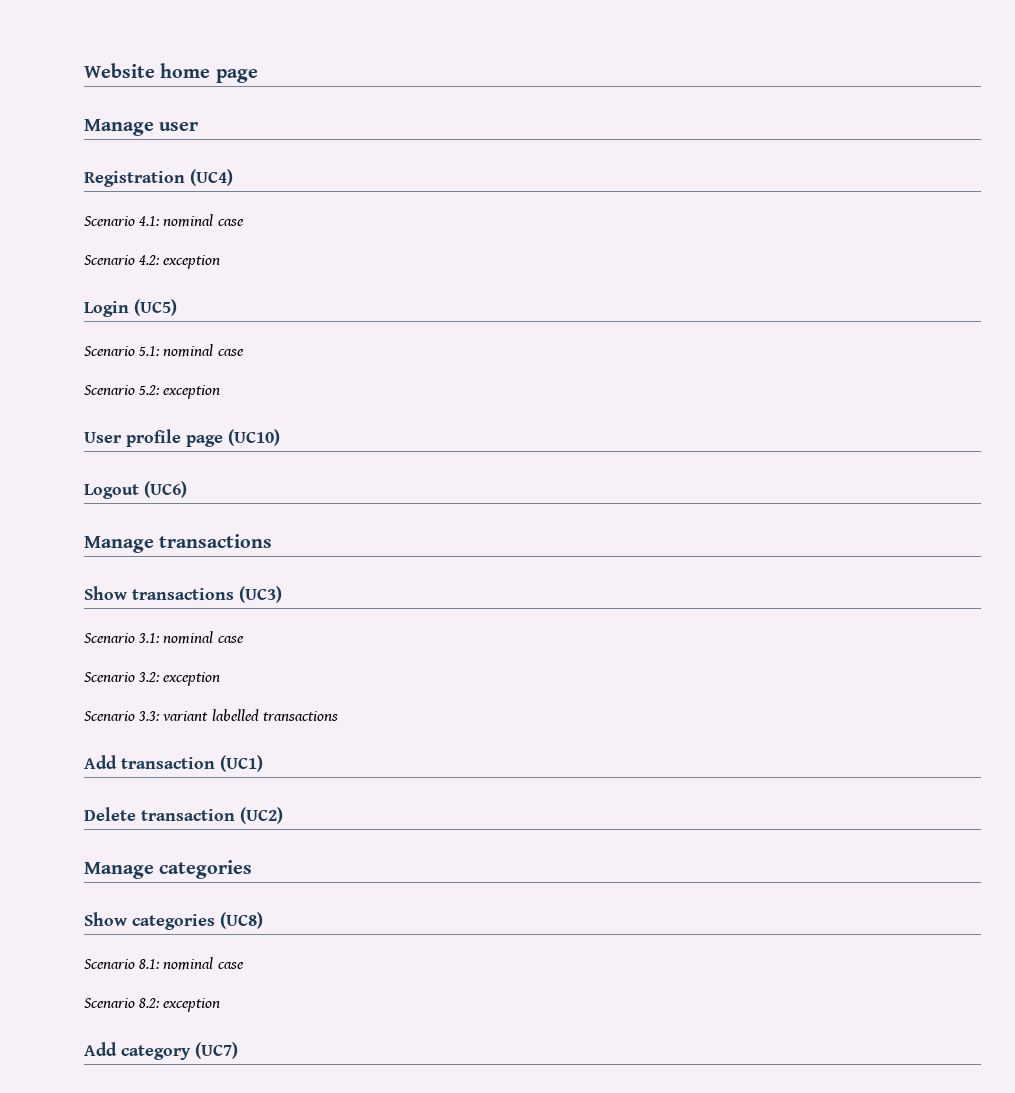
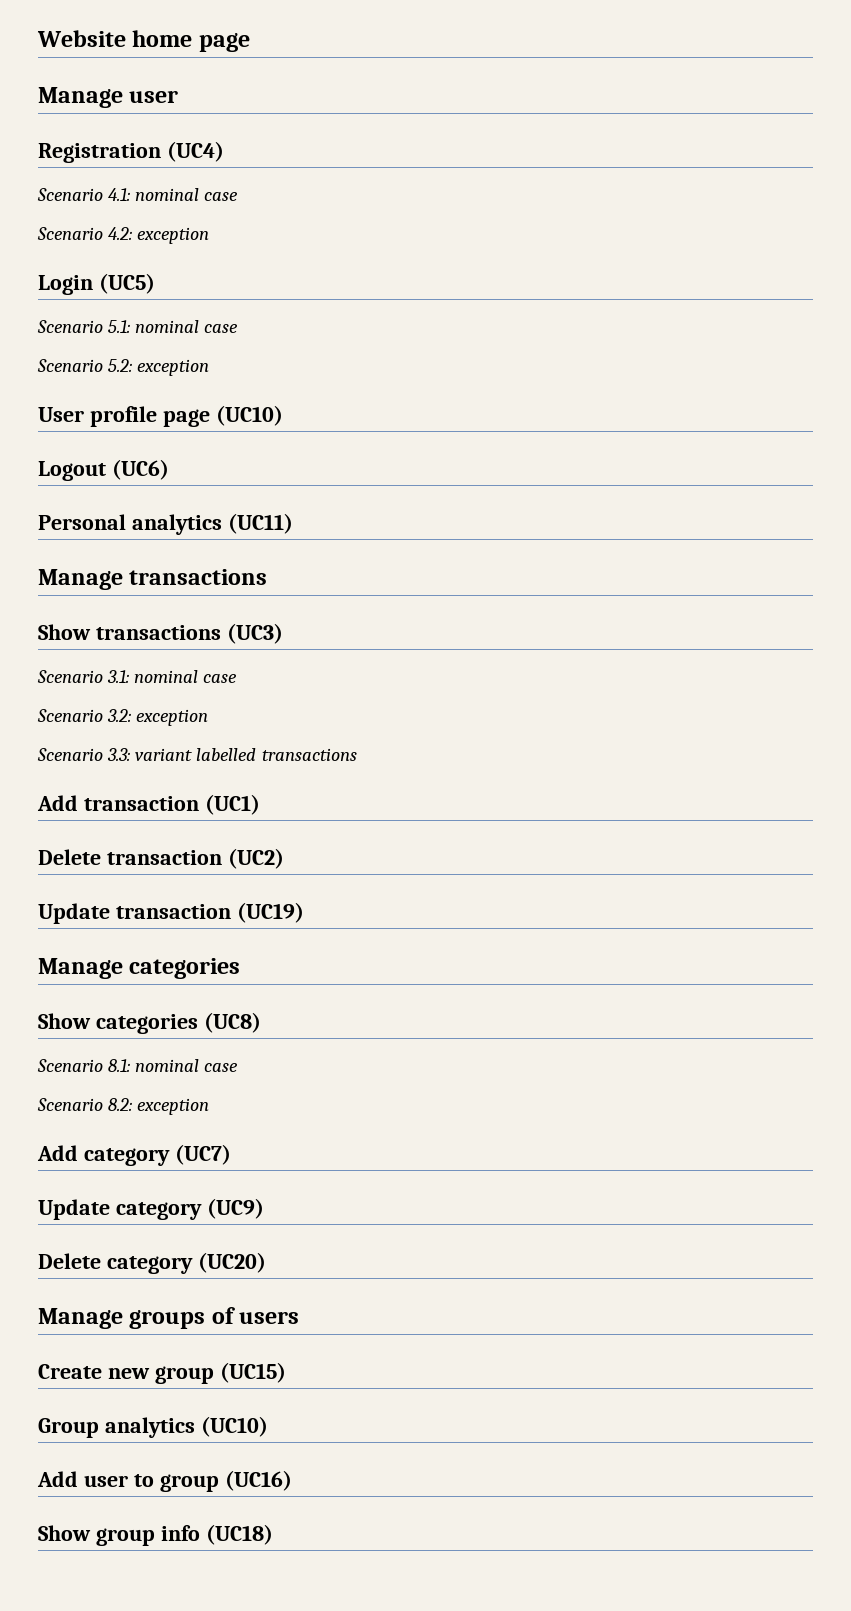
(187, 489) none -> [38,513,293,535] // Personal analytics (UC11)
(283, 815) none -> [38,902,304,924] // Update transaction (UC19)
(238, 1050) none -> [38,1198,264,1220] [38,1252,266,1274] [38,1307,300,1329] [38,1362,286,1384] [38,1416,268,1438] [37,1470,292,1492] [38,1524,273,1546] // Update category (UC9) // Delete category (UC20) // Manage groups of users // Create new group (UC15) // Group analytics (UC10) // Add user to group (UC16) // Show group info (UC18)

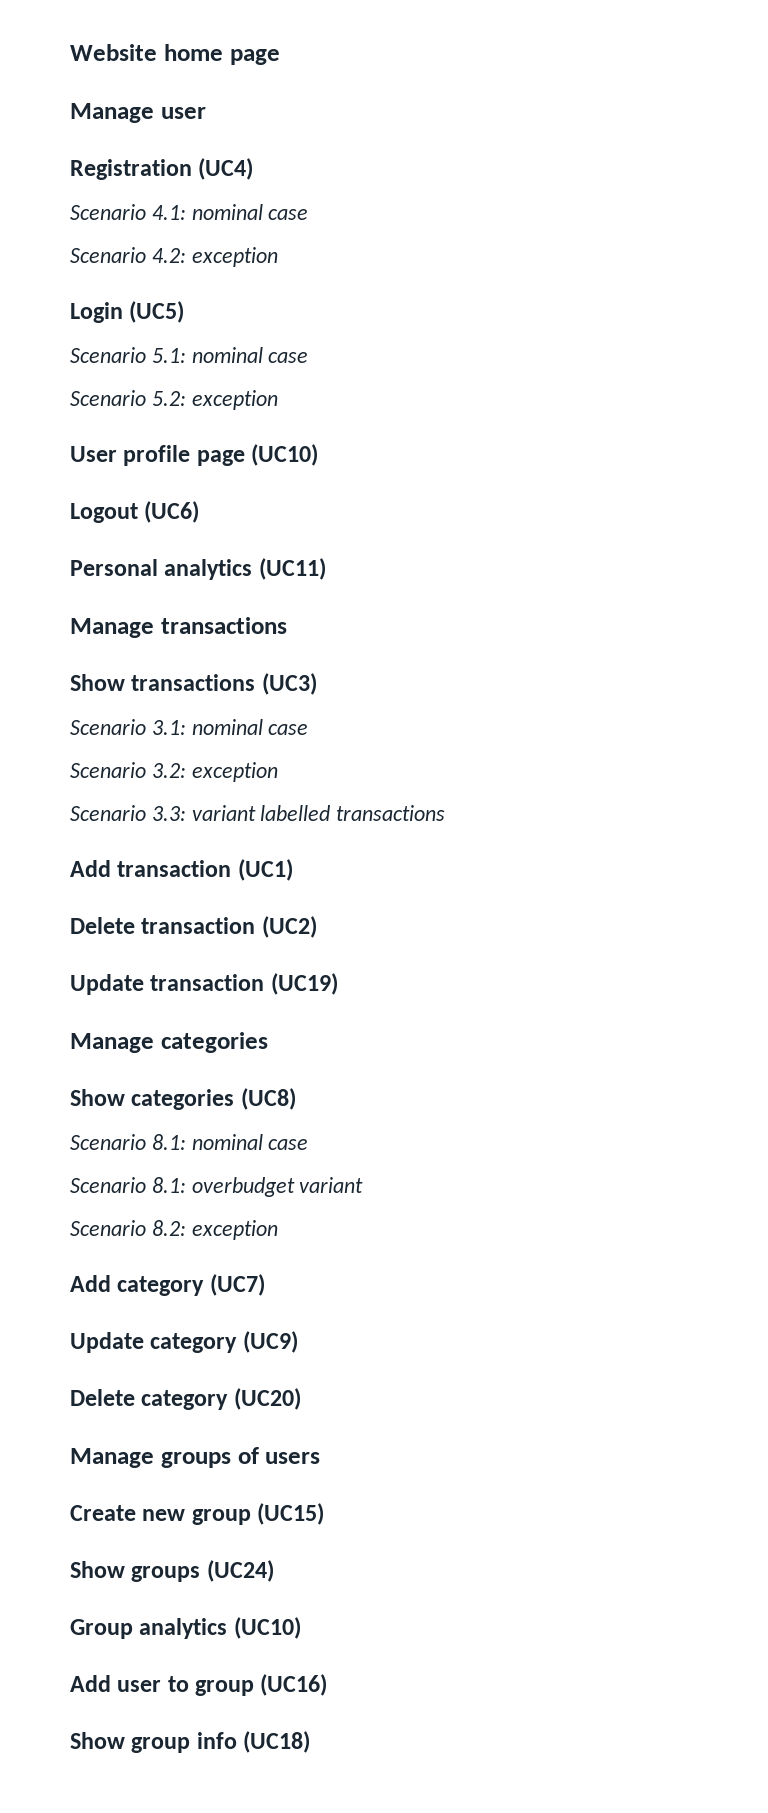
(239, 1067) none -> [70,1177,364,1197] // Scenario 8.1: overbudget variant
(286, 1372) none -> [70,1560,274,1582] // Show groups (UC24)

